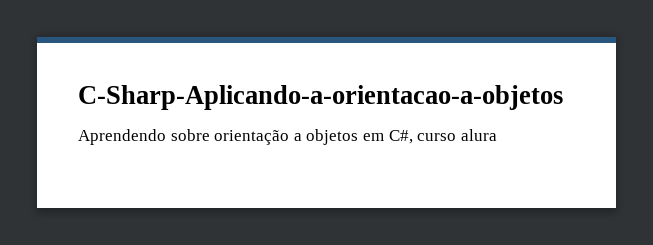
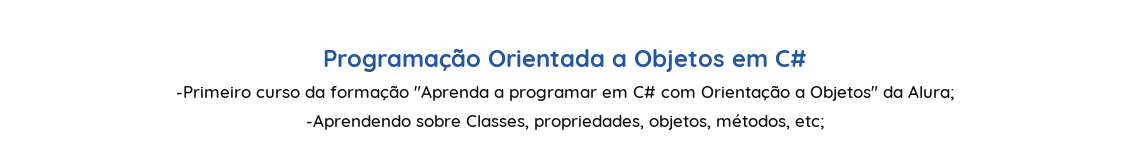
[78,85,563,110] [78,129,497,145] C-Sharp-Aplicando-a-orientacao-a-objetos // Aprendendo sobre orientação a objetos em C#, curso alura -> [323,49,807,72] [176,85,954,101] [306,114,824,130] Programação Orientada a Objetos em C# // -Primeiro curso da formação "Aprenda a programar em C# com Orientação a Objetos" da Alura; // -Aprendendo sobre Classes, propriedades, objetos, métodos, etc;

